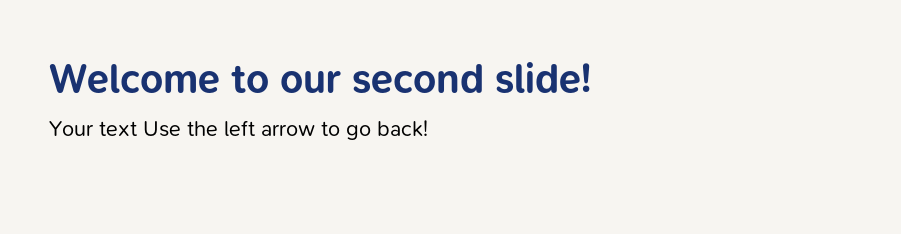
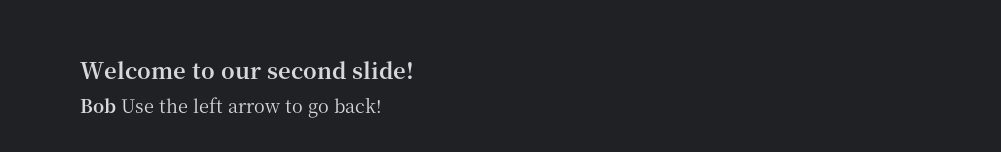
[49,121,137,136] Your text -> [80,98,116,113] Bob

